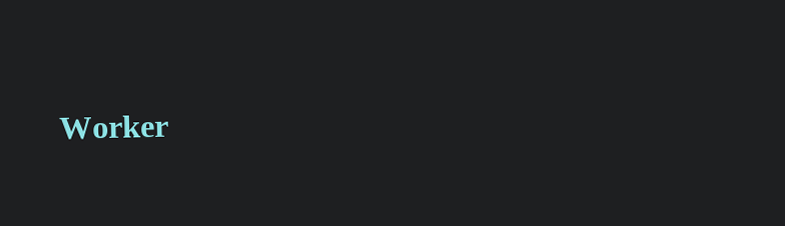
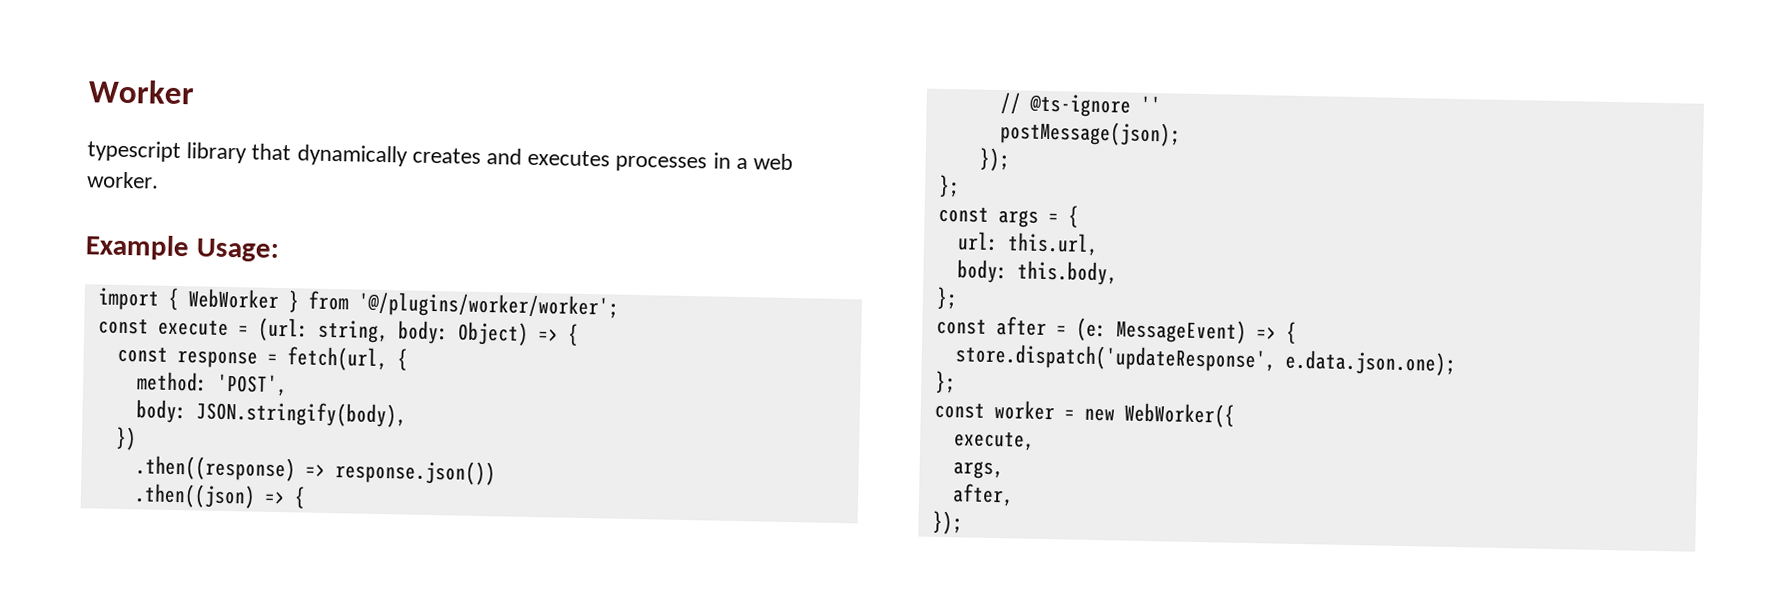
(169, 127) none -> [87,140,794,173] [86,171,159,189] [85,234,279,262] [97,287,619,320] [97,317,579,346] [116,346,408,372] [136,371,288,397] [135,399,407,428] [114,426,137,451] [134,455,496,486] [133,483,306,509] [999,92,1161,118] [999,120,1181,147] [978,147,1010,172] [937,174,960,198] [937,205,1079,228] [956,231,1099,257] [956,259,1118,286] [935,286,958,310] [935,316,1297,344] [954,343,1457,377] [934,370,956,394] [933,400,1235,428] [953,431,1035,451] [952,460,1004,480] [951,483,1014,507] [931,510,963,535] // typescript library that dynamically creates and executes processes in a web worker. // Example Usage: // import { WebWorker } from '@/plugins/worker/worker'; // const execute = (url: string, body: Object) => { // const response = fetch(url, { // method: 'POST', // body: JSON.stringify(body), // }) // .then((response) => response.json()) // .then((json) => { // // @ts-ignore '' // postMessage(json); // }); // }; // const args = { // url: this.url, // body: this.body, // }; // const after = (e: MessageEvent) => { // store.dispatch('updateResponse', e.data.json.one); // }; // const worker = new WebWorker({ // execute, // args, // after, // });

